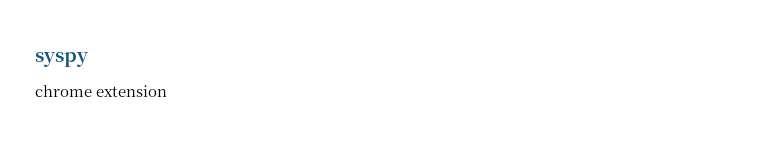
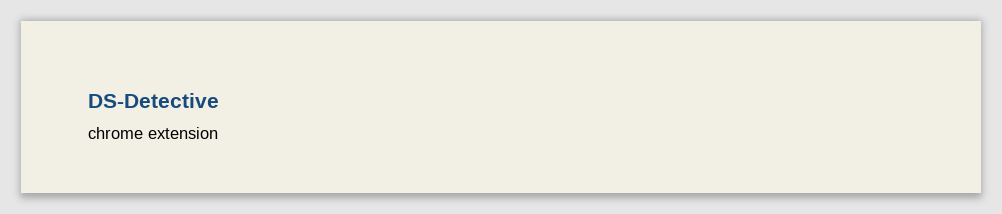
[35,52,89,67] syspy -> [88,93,219,108] DS-Detective

